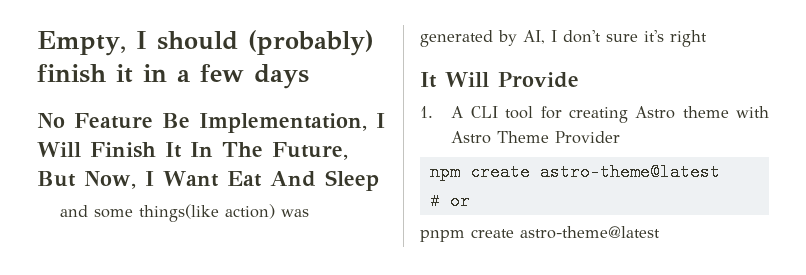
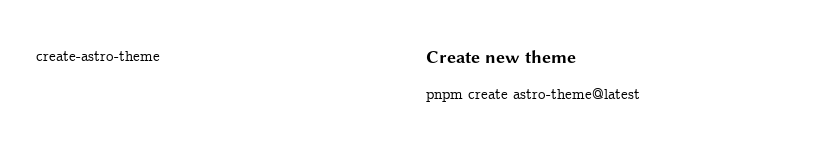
[37,30,374,56] [37,64,309,89] [37,113,385,133] [37,142,348,160] [37,170,379,191] [59,204,309,222] [420,30,707,47] [420,72,579,88] [420,106,769,123] [451,131,621,144] [429,163,720,181] [429,192,470,210] Empty, I should (probably) finish it in a few days // No Feature Be Implementation, I Will Finish It In The Future, But Now, I Want Eat And Sleep // and some things(like action) was generated by AI, I don't sure it's right // It Will Provide // 1. A CLI tool for creating Astro theme with Astro Theme Provider // npm create astro-theme@latest // # or -> [36,51,160,61] [426,50,576,63] create-astro-theme // Create new theme

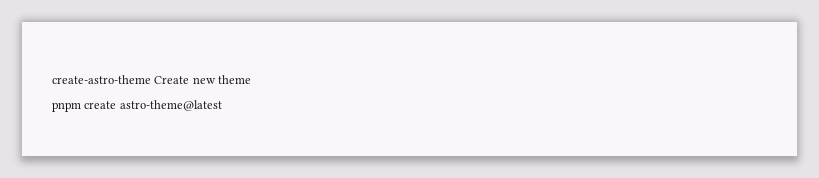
(160, 56) // -> (151, 79) none

